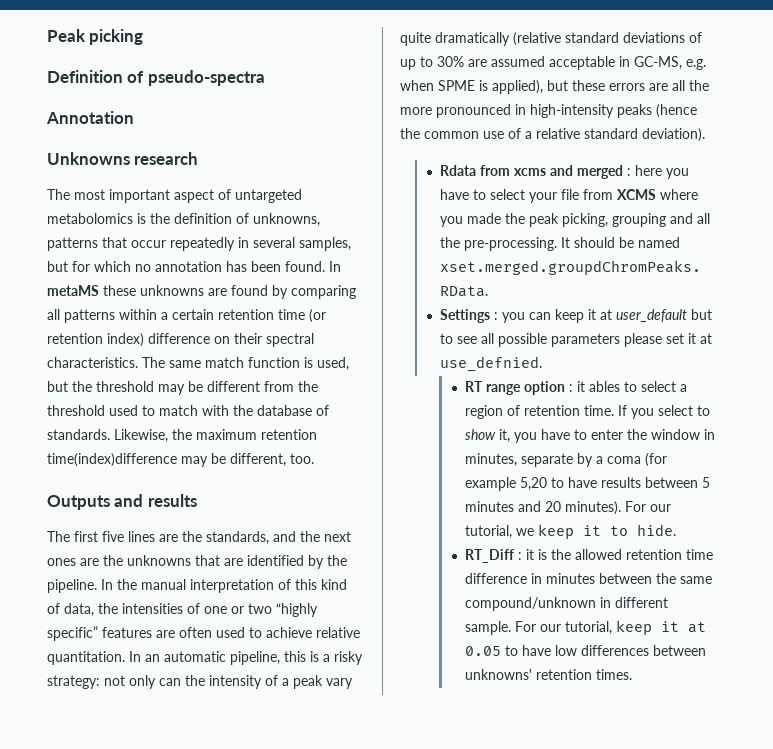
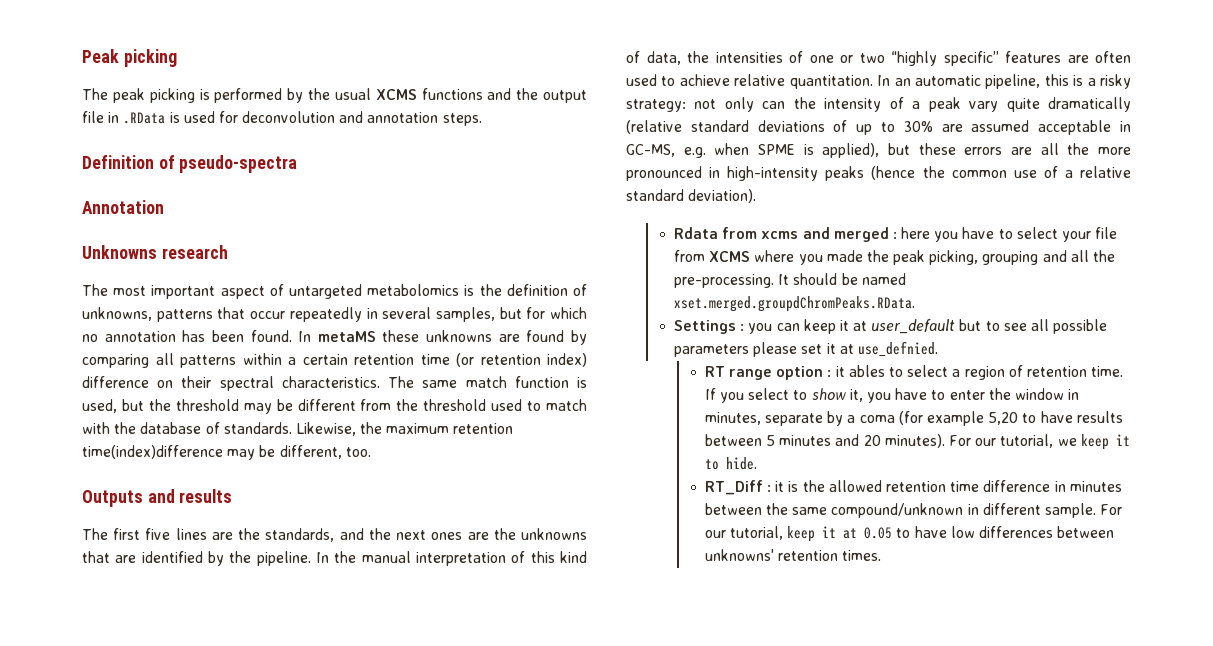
(144, 37) none -> [82,88,587,103] [82,111,482,126] // The peak picking is performed by the usual XCMS functions and the output file in .RData is used for deconvolution and annotation steps.

